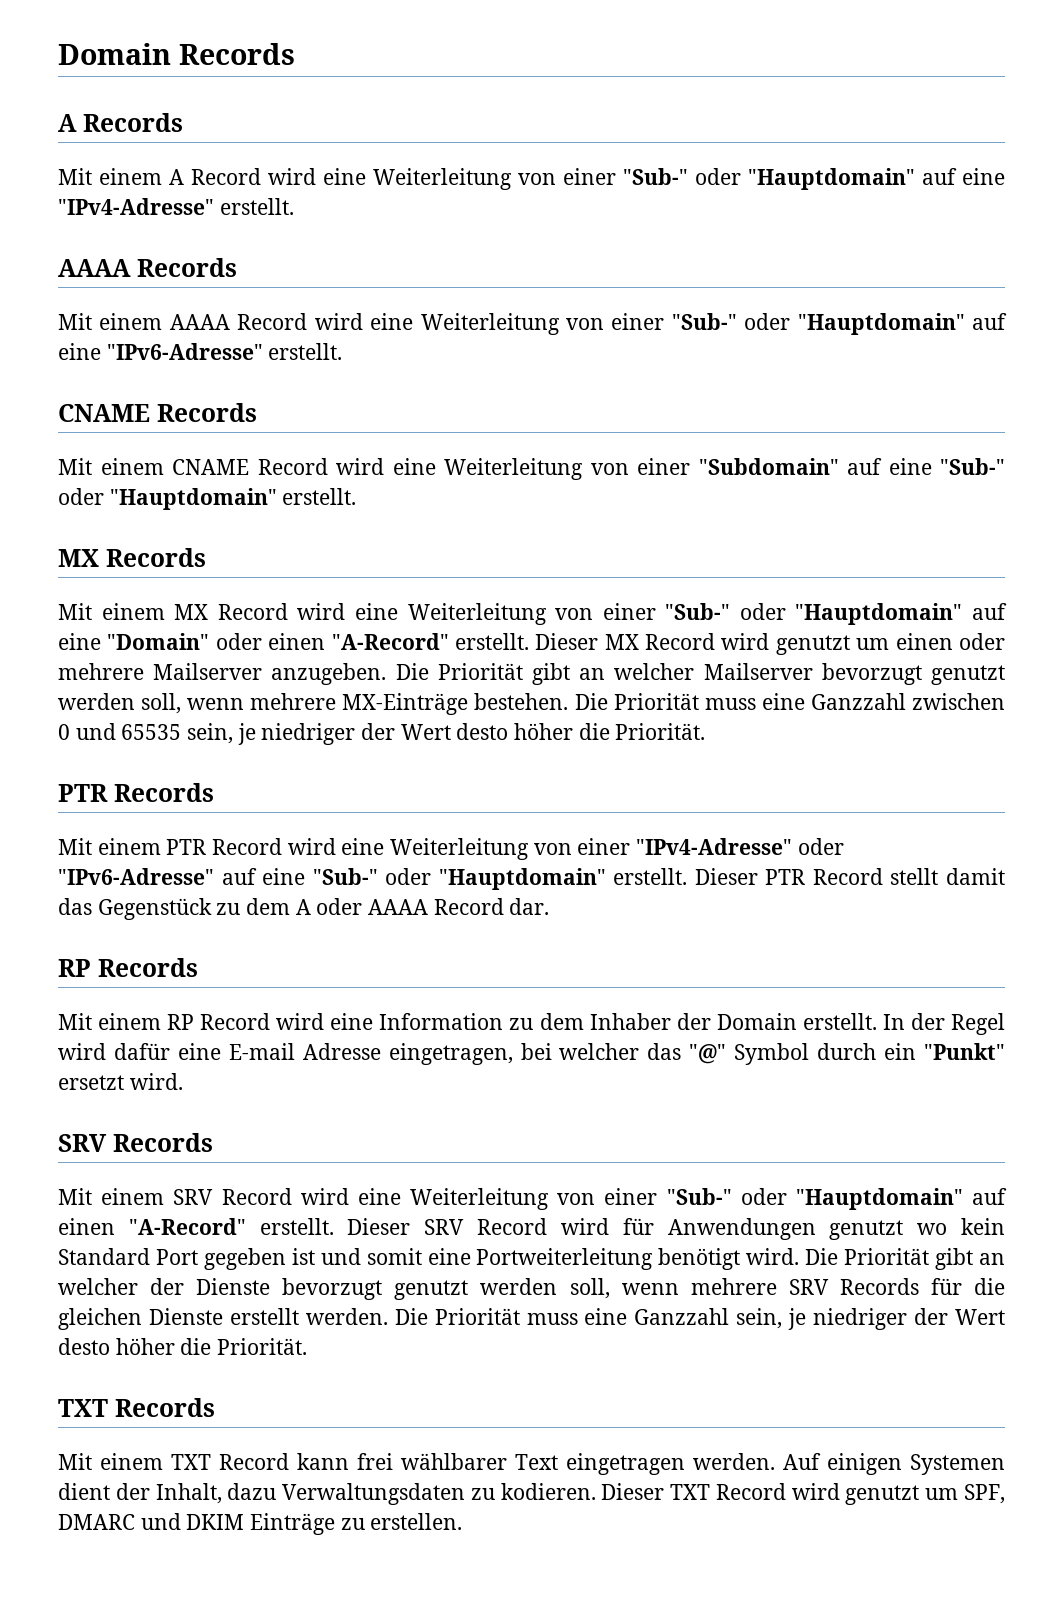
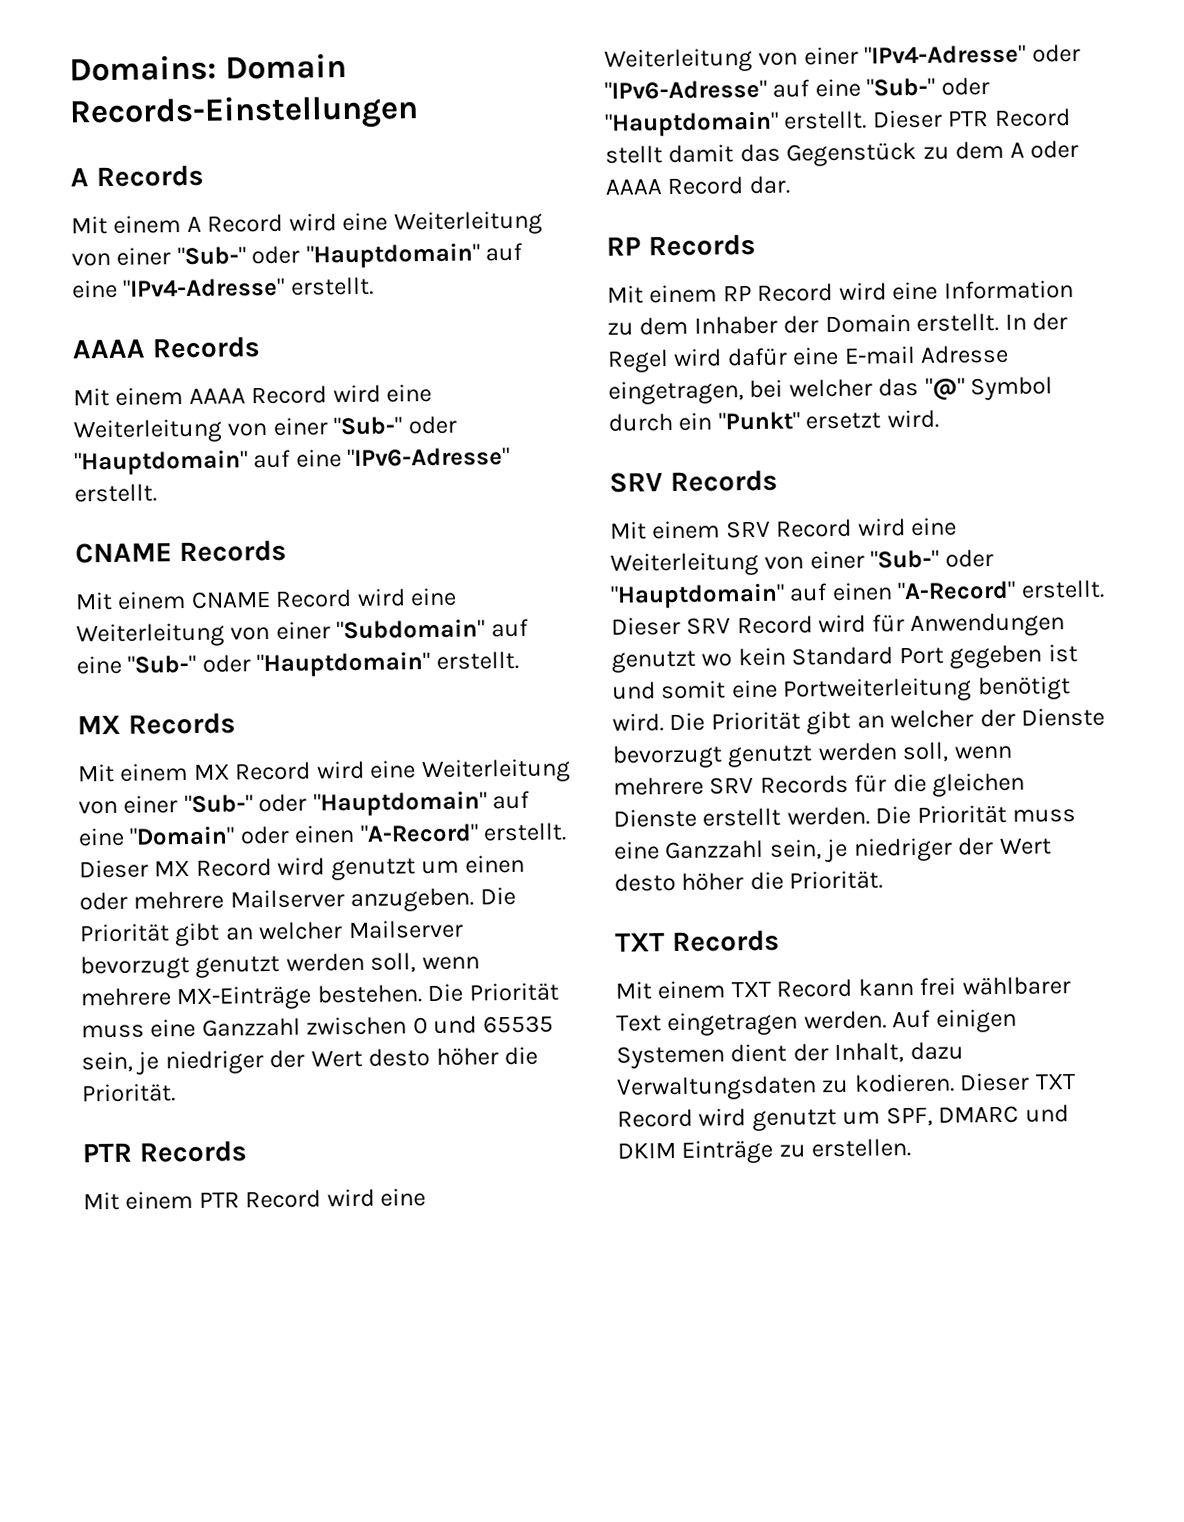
[58,43,295,65] Domain Records -> [69,52,347,82] [69,94,419,132] Domains: Domain Records-Einstellungen

